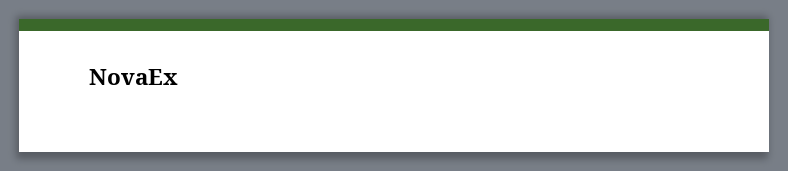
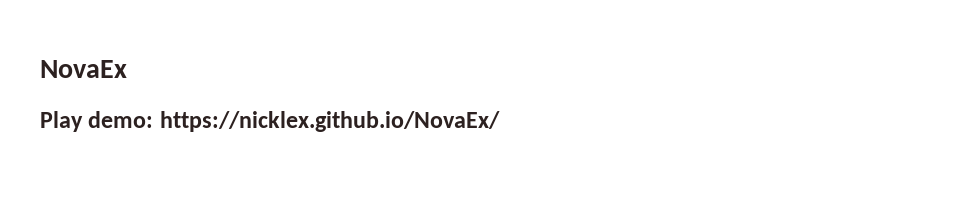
(178, 77) none -> [40,111,500,132] // Play demo: https://nicklex.github.io/NovaEx/

